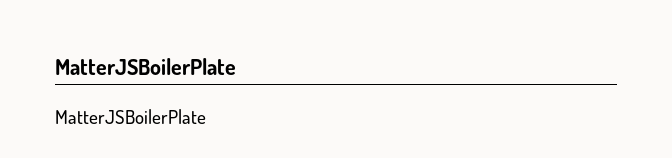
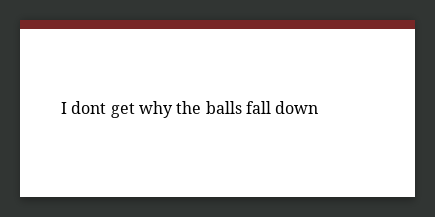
[55,58,236,75] [55,109,206,124] MatterJSBoilerPlate // MatterJSBoilerPlate -> [61,101,319,118] I dont get why the balls fall down

